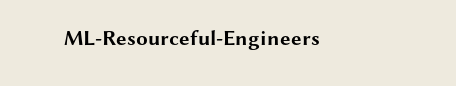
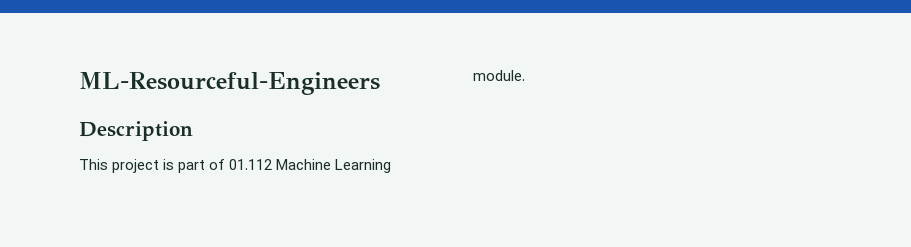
(320, 40) none -> [79,121,193,141] [79,159,392,173] [473,70,525,81] // Description // This project is part of 01.112 Machine Learning module.

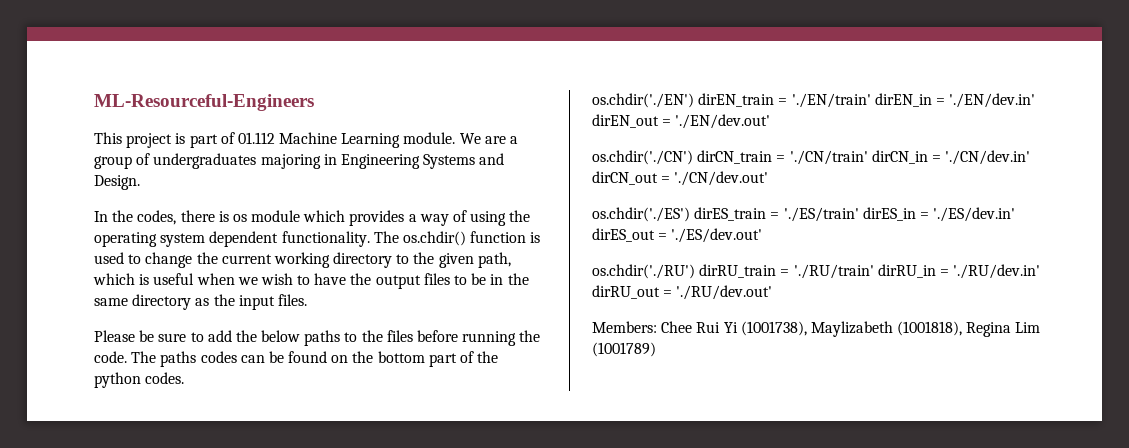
[79,121,193,141] // Description -> (314, 102) none
(525, 75) none -> [459,133,519,144] [94,153,505,169] [94,175,140,190] [94,210,531,226] [94,231,541,247] [94,252,511,268] [93,273,529,289] [94,294,307,310] [94,330,541,346] [94,351,499,367] [94,372,185,388] [592,93,1036,108] [592,114,771,129] [592,150,1031,165] [592,171,769,186] [592,207,1016,222] [592,228,763,243] [592,264,1041,279] [592,285,773,300] [592,321,1041,337] [592,342,656,357] We are a group of undergraduates majoring in Engineering Systems and Design. // In the codes, there is os module which provides a way of using the operating system dependent functionality. The os.chdir() function is used to change the current working directory to the given path, which is useful when we wish to have the output files to be in the same directory as the input files. // Please be sure to add the below paths to the files before running the code. The paths codes can be found on the bottom part of the python codes. // os.chdir('./EN') dirEN_train = './EN/train' dirEN_in = './EN/dev.in' dirEN_out = './EN/dev.out' // os.chdir('./CN') dirCN_train = './CN/train' dirCN_in = './CN/dev.in' dirCN_out = './CN/dev.out' // os.chdir('./ES') dirES_train = './ES/train' dirES_in = './ES/dev.in' dirES_out = './ES/dev.out' // os.chdir('./RU') dirRU_train = './RU/train' dirRU_in = './RU/dev.in' dirRU_out = './RU/dev.out' // Members: Chee Rui Yi (1001738), Maylizabeth (1001818), Regina Lim (1001789)

